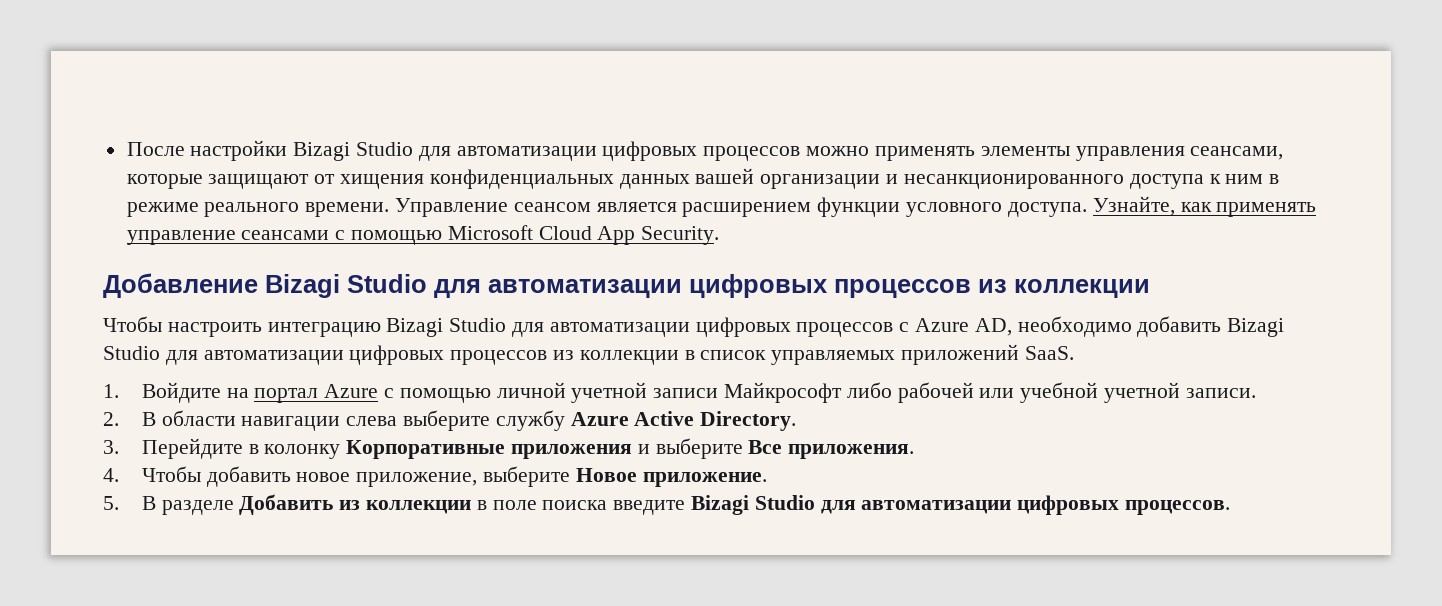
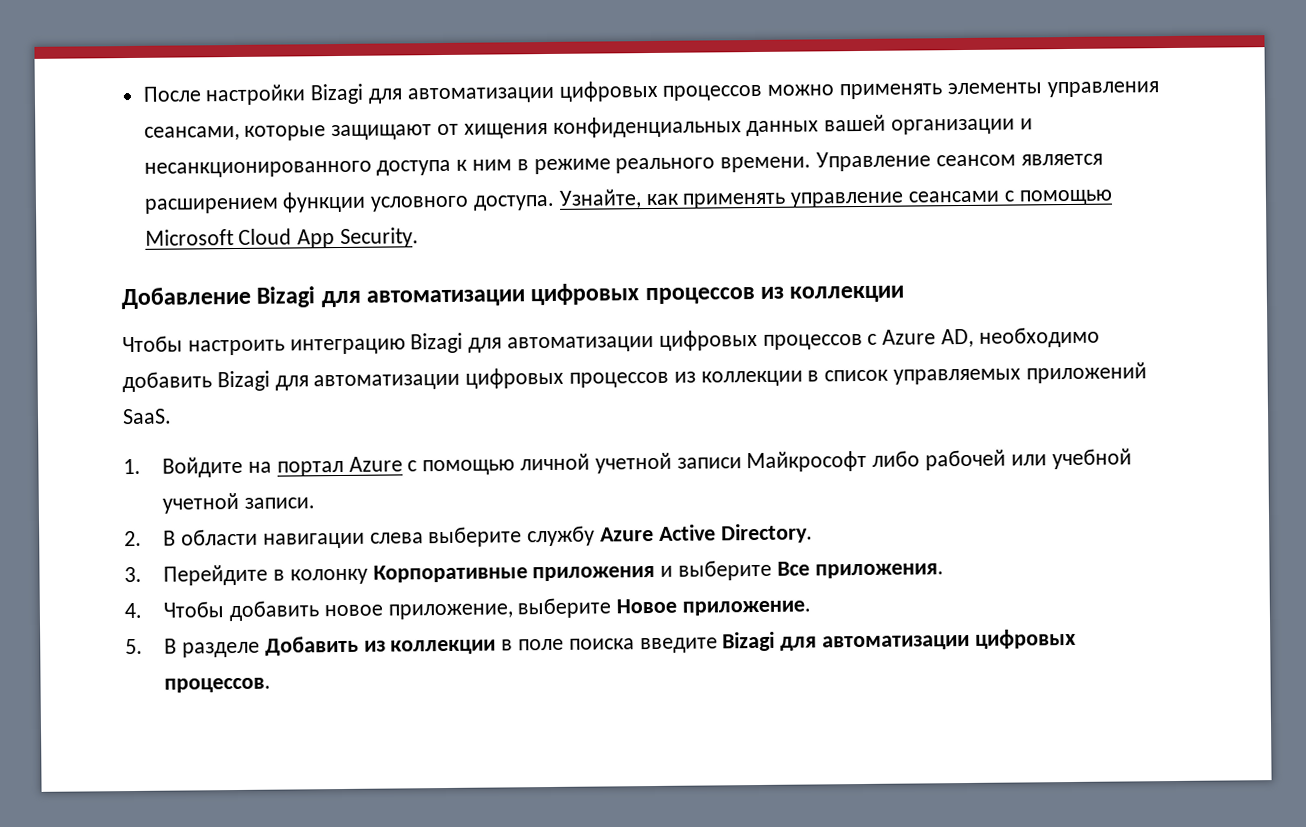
[356,142,414,156] Studio -> (365, 94) none
[347,274,427,293] Studio -> (316, 297) none
[449,318,507,332] Studio -> (464, 343) none
[103,346,160,360] Studio -> (270, 381) none
[754,495,815,510] Studio -> (776, 641) none

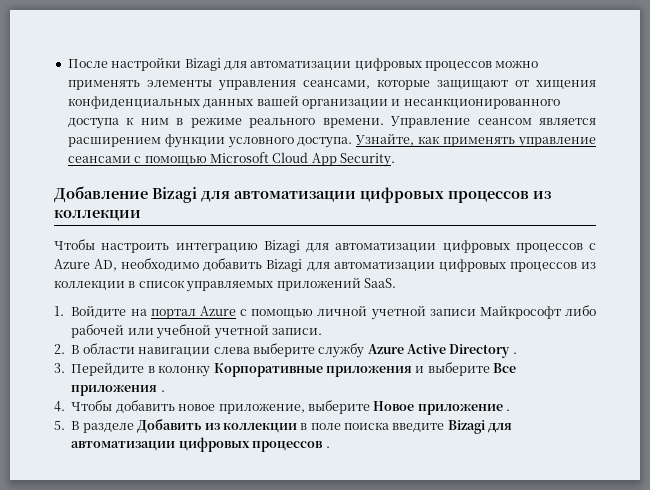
[720,523,813,544] Directory. -> [449,344,517,358] Directory .
[814,563,944,579] приложения. -> [71,385,165,396] приложения .
[681,600,811,616] приложение. -> [417,404,511,415] приложение .
[164,677,272,693] процессов. -> [252,441,330,452] процессов .

